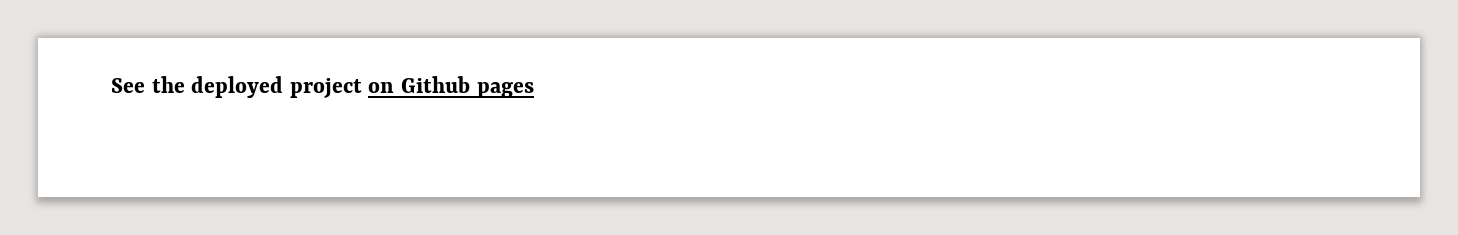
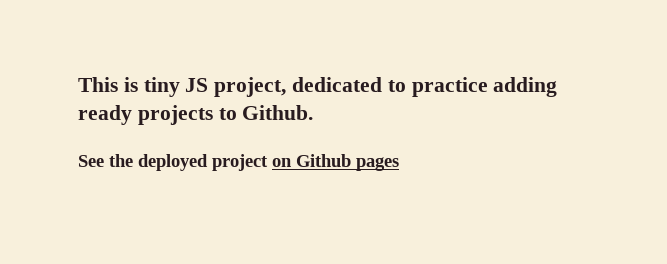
(111, 85) none -> [78,77,558,97] [78,105,314,125] This is tiny JS project, dedicated to practice adding ready projects to Github. //

